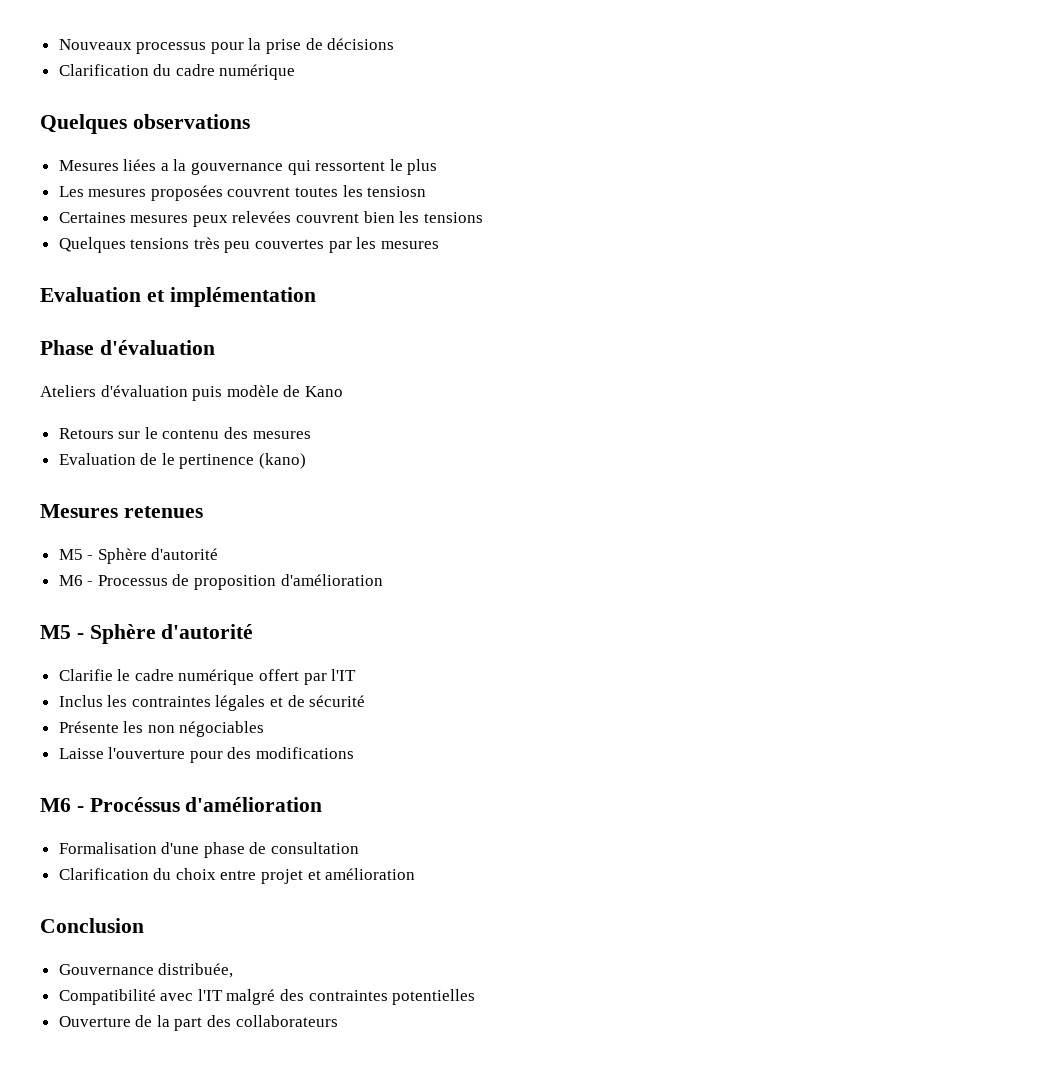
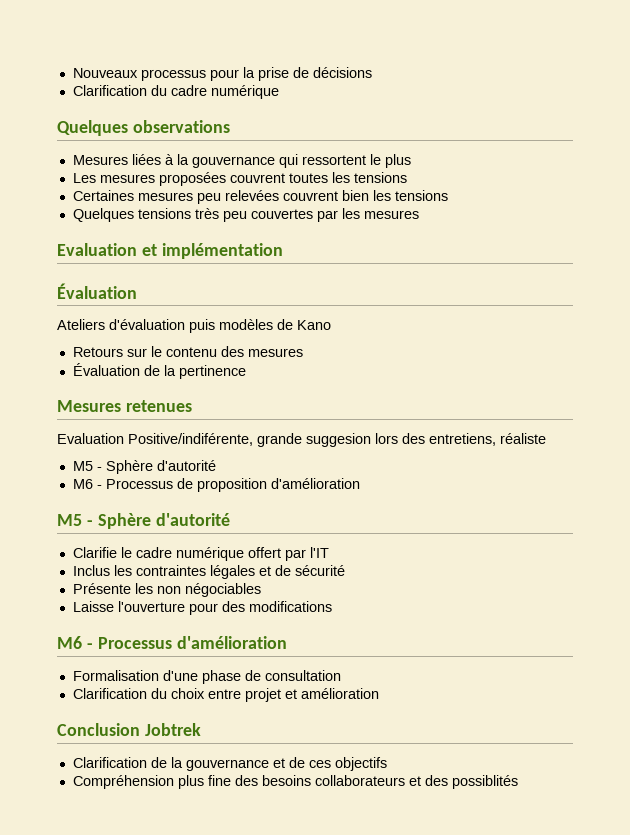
[160,163,169,171] a -> [164,154,174,165] à
[367,186,427,197] tensiosn -> [353,172,407,183] tensions
[192,215,228,227] peux -> [196,193,221,204] peu
[40,340,215,355] Phase d'évaluation -> [57,283,137,299] Évaluation
[226,385,279,397] modèle -> [219,319,273,330] modèles
[58,453,175,465] Evaluation de le -> [72,363,176,376] Évaluation de la
[259,453,307,469] (kano) -> (246, 372) none
(203, 512) none -> [57,433,546,447] // Evaluation Positive/indiférente, grande suggesion lors des entretiens, réaliste
[89,797,180,812] Procéssus -> [97,637,172,649] Processus
[58,963,234,978] [58,989,476,1005] [58,1015,338,1031] // Gouvernance distribuée, // Compatibilité avec l'IT malgré des contraintes potentielles // Ouverture de la part des collaborateurs -> [144,723,201,736] [72,757,387,771] [72,775,518,789] Jobtrek // Clarification de la gouvernance et de ces objectifs // Compréhension plus fine des besoins collaborateurs et des possiblités

